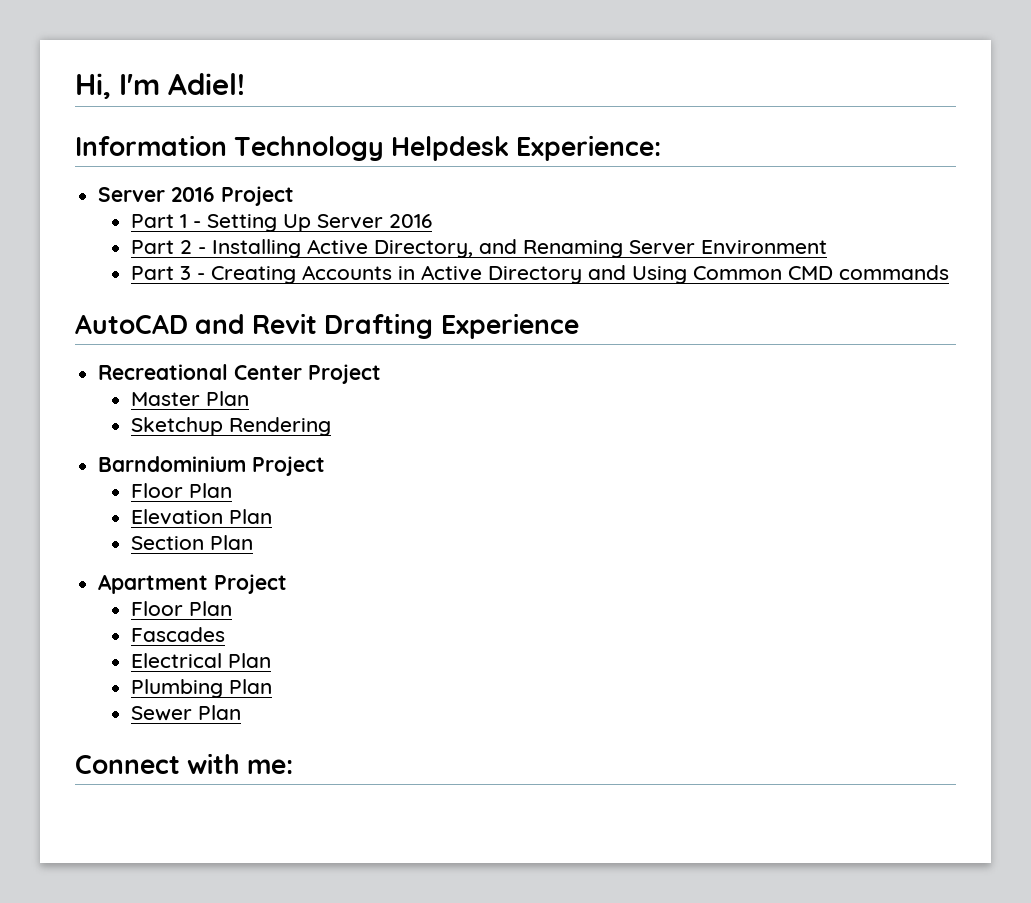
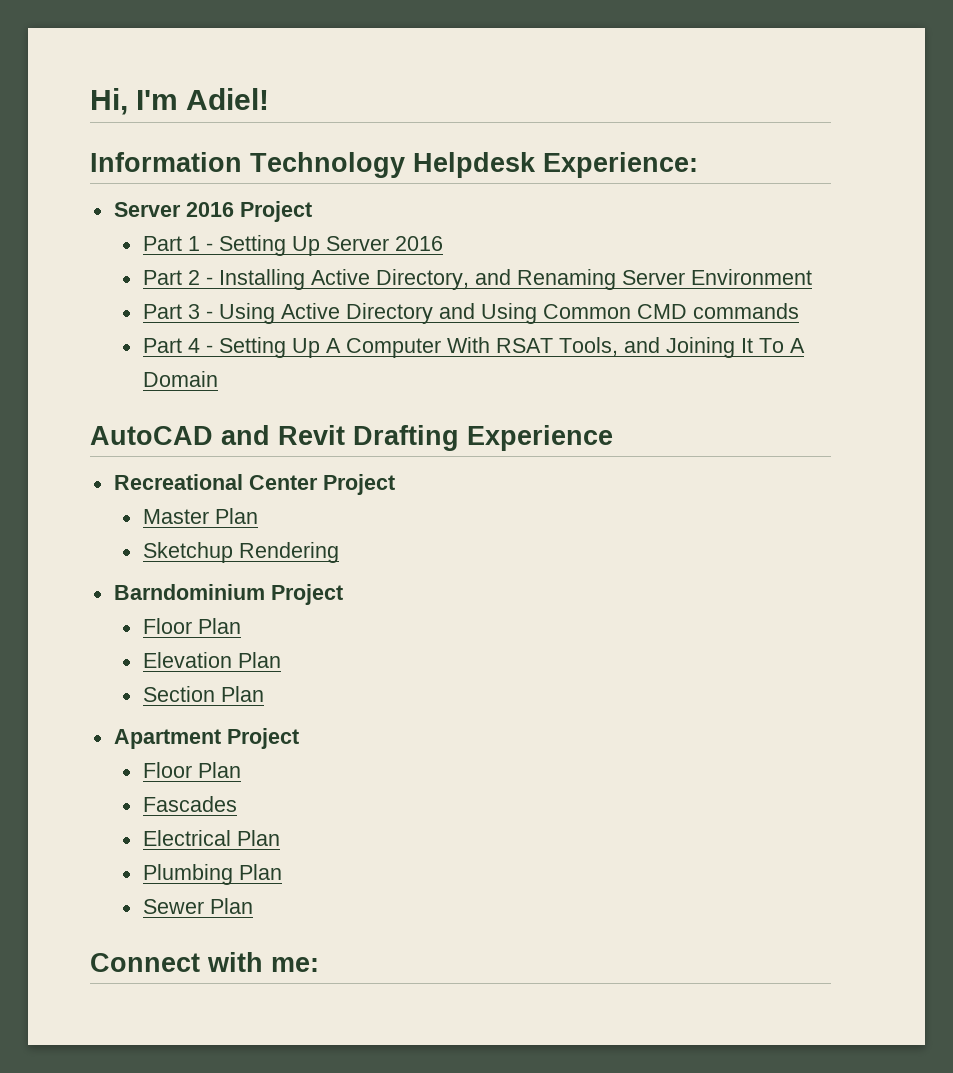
[211,265,416,284] Creating Accounts in -> [218,303,275,324] Using
(950, 272) none -> [142,337,805,358] [142,371,218,387] // Part 4 - Setting Up A Computer With RSAT Tools, and Joining It To A Domain

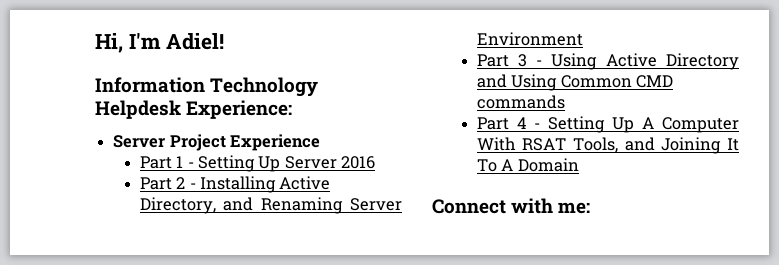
[185,201,312,222] 2016 Project -> [169,134,321,151] Project Experience
[90,425,613,451] [113,474,395,495] [142,508,258,524] [142,542,339,563] [113,584,343,605] [142,618,241,634] [142,652,281,668] [142,686,264,702] [113,728,299,749] [142,762,241,778] [142,796,237,812] [142,830,280,846] [142,864,282,885] [142,898,253,914] // AutoCAD and Revit Drafting Experience // Recreational Center Project // Master Plan // Sketchup Rendering // Barndominium Project // Floor Plan // Elevation Plan // Section Plan // Apartment Project // Floor Plan // Fascades // Electrical Plan // Plumbing Plan // Sewer Plan -> (579, 165) none

